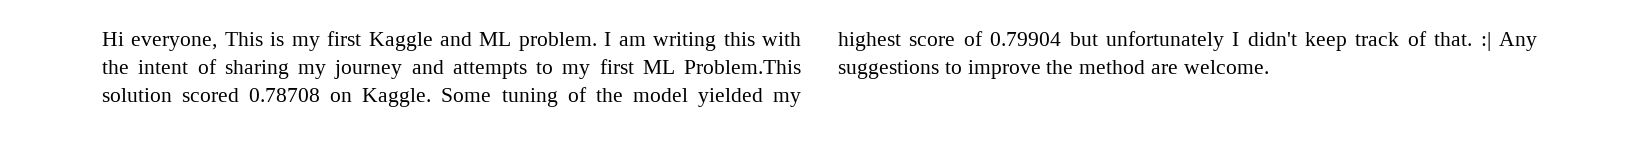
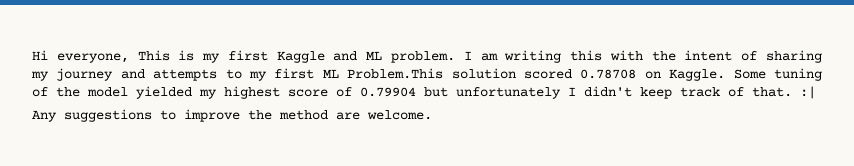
(1491, 41) none -> (816, 92) //

